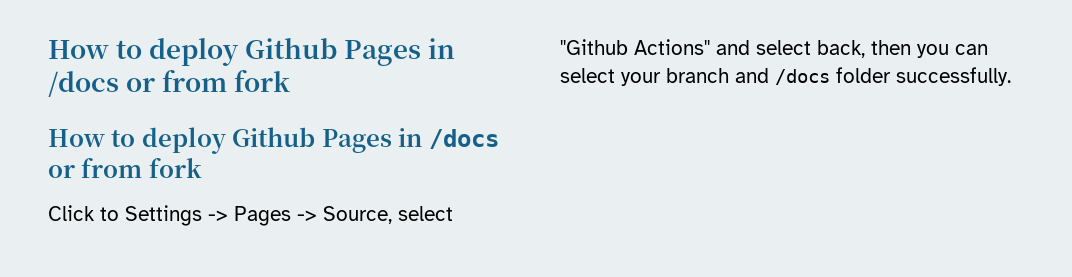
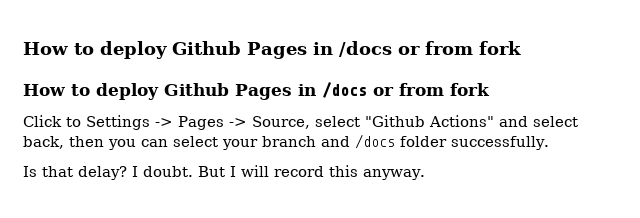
(1011, 76) none -> [23,165,425,180] // Is that delay? I doubt. But I will record this anyway.

